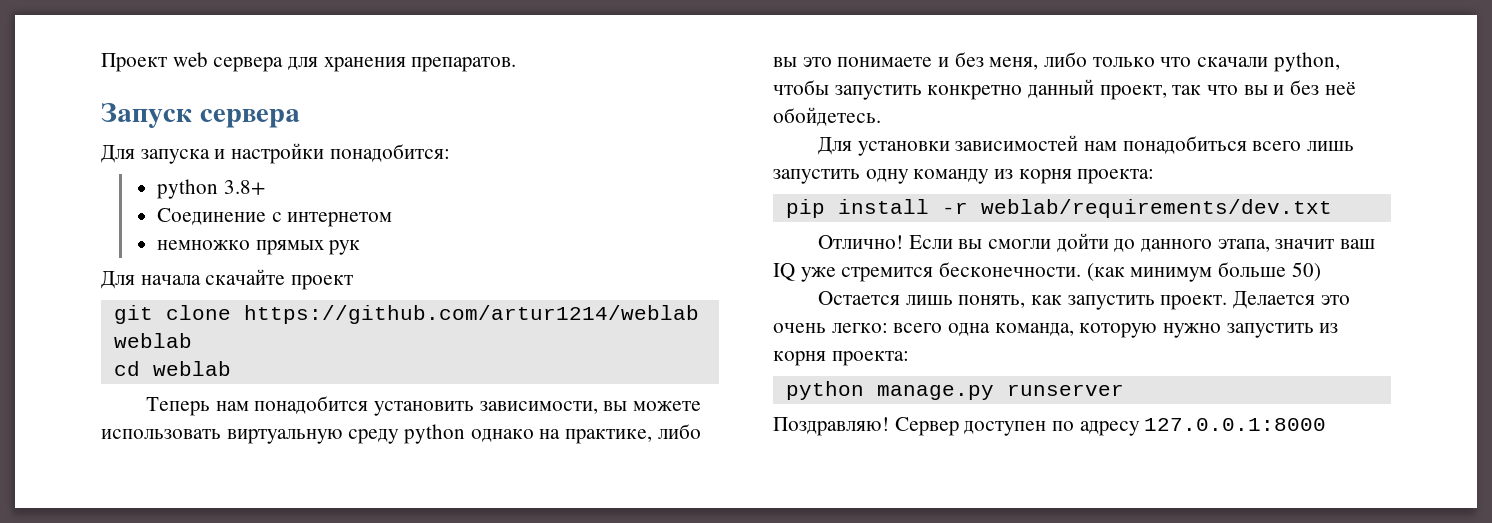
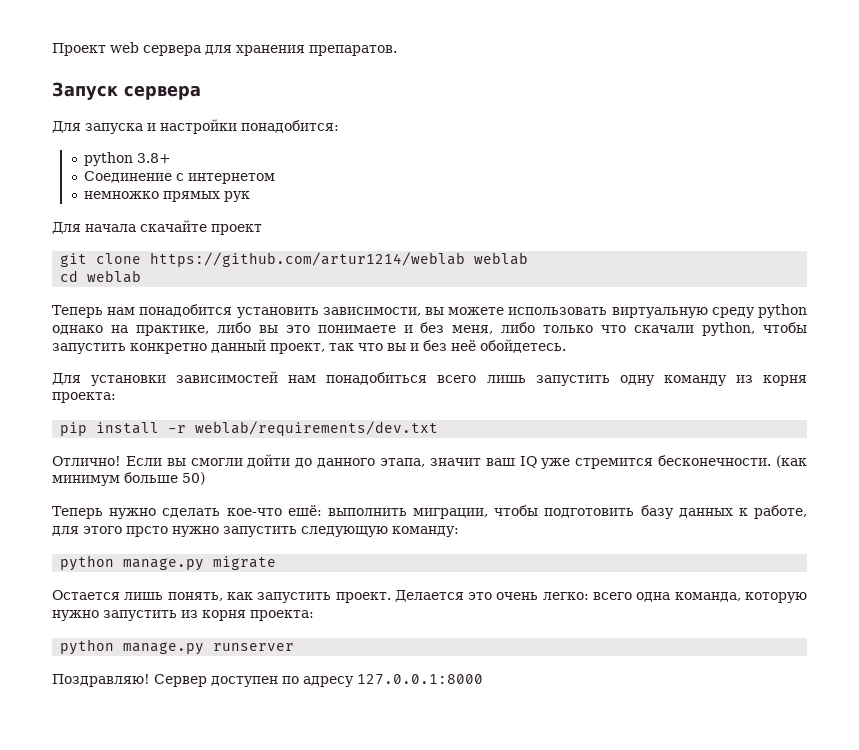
(1321, 271) none -> [52,505,807,519] [52,526,459,537] [60,555,277,571] // Теперь нужно сделать кое-что ешё: выполнить миграции, чтобы подготовить базу данных к работе, для этого прсто нужно запустить следующую команду: // python manage.py migrate

